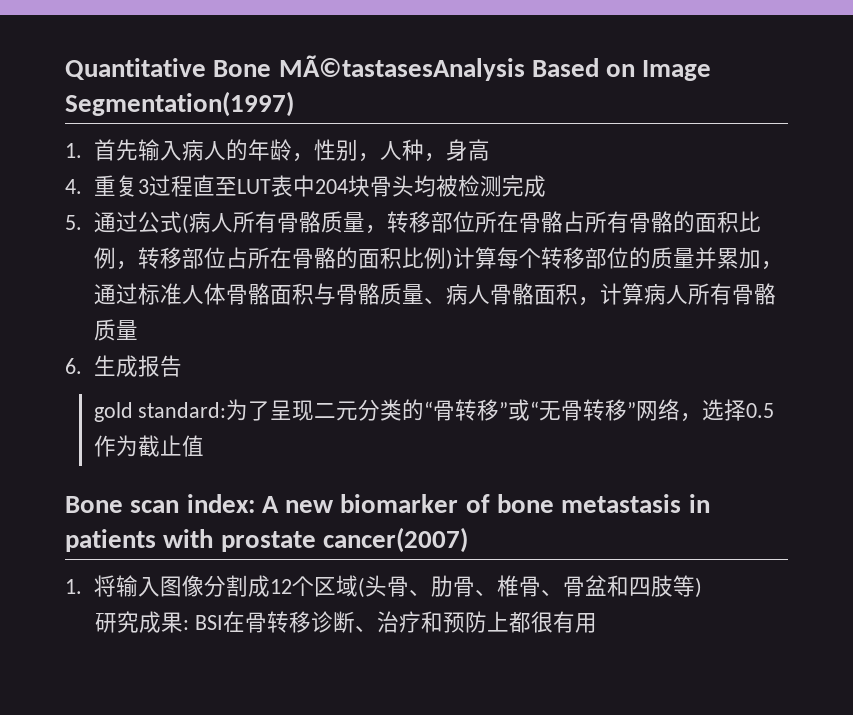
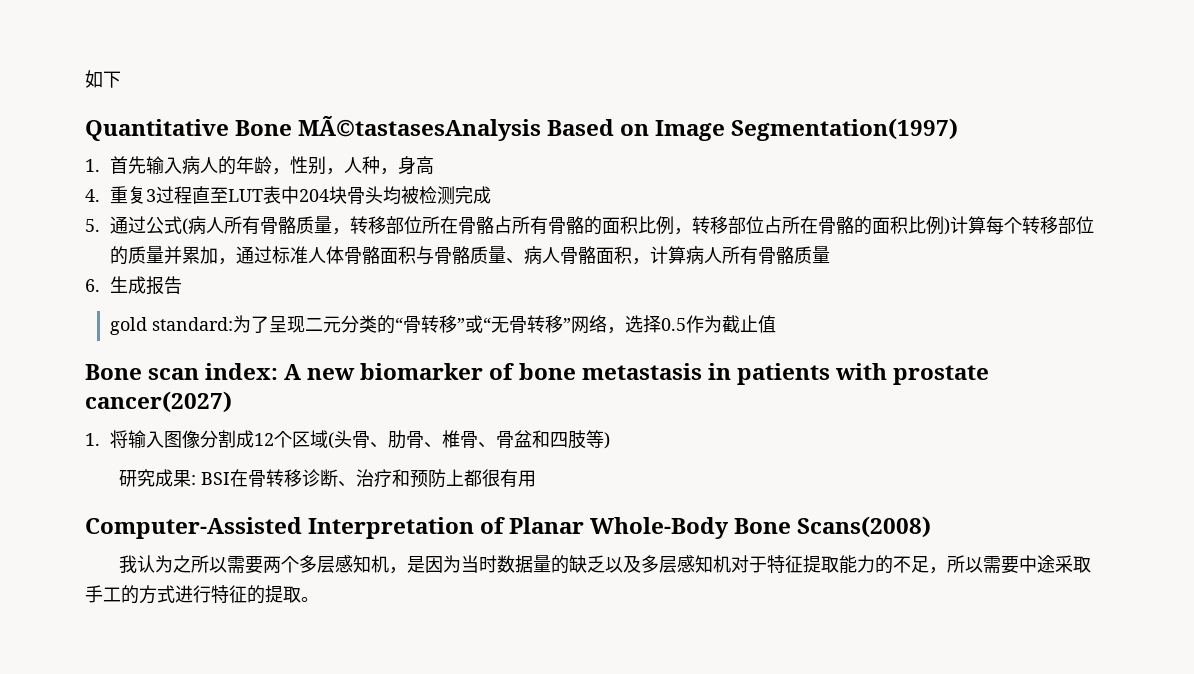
(65, 69) none -> [85,70,121,88] 如下 //
[322,527,468,553] cancer(2007) -> [85,391,232,413] cancer(2027)
(597, 623) none -> [85,516,932,539] [119,555,1092,574] [85,585,319,604] // Computer-Assisted Interpretation of Planar Whole-Body Bone Scans(2008) // 我认为之所以需要两个多层感知机，是因为当时数据量的缺乏以及多层感知机对于特征提取能力的不足，所以需要中途采取手工的方式进行特征的提取。

